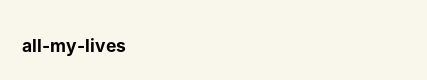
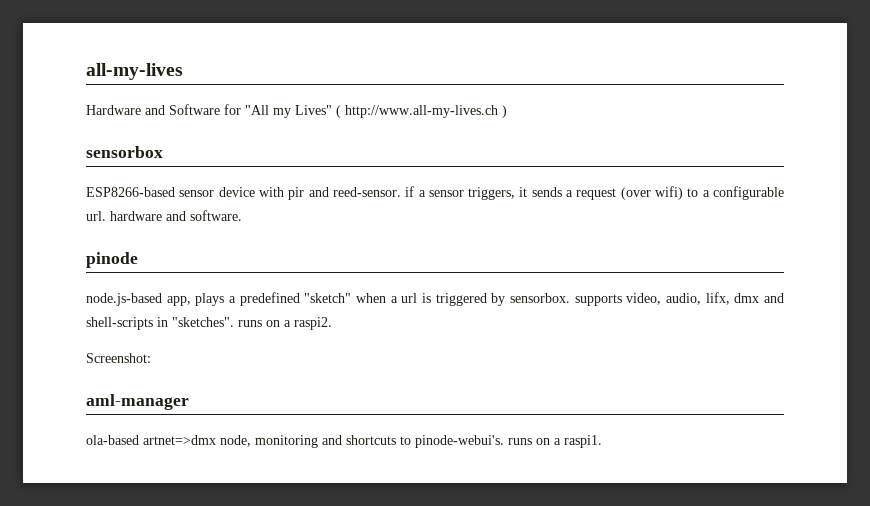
(126, 47) none -> [86,104,507,118] [86,146,163,158] [86,186,784,200] [86,210,242,221] [86,252,138,268] [86,292,784,306] [86,317,332,330] [86,353,151,363] [86,394,189,410] [86,435,602,448] // Hardware and Software for "All my Lives" ( http://www.all-my-lives.ch ) // sensorbox // ESP8266-based sensor device with pir and reed-sensor. if a sensor triggers, it sends a request (over wifi) to a configurable url. hardware and software. // pinode // node.js-based app, plays a predefined "sketch" when a url is triggered by sensorbox. supports video, audio, lifx, dmx and shell-scripts in "sketches". runs on a raspi2. // Screenshot: // aml-manager // ola-based artnet=>dmx node, monitoring and shortcuts to pinode-webui's. runs on a raspi1.

